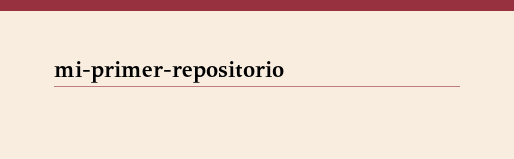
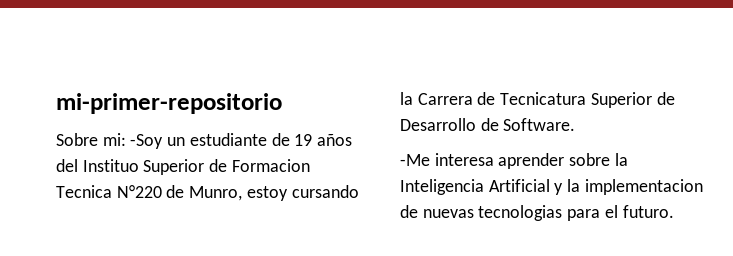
(284, 72) none -> [56,133,353,149] [56,159,310,175] [56,185,359,201] [400,92,675,108] [400,118,576,131] [400,153,628,169] [400,179,703,195] [400,205,674,221] // Sobre mi: -Soy un estudiante de 19 años del Instituo Superior de Formacion Tecnica N°220 de Munro, estoy cursando la Carrera de Tecnicatura Superior de Desarrollo de Software. // -Me interesa aprender sobre la Inteligencia Artificial y la implementacion de nuevas tecnologias para el futuro.

